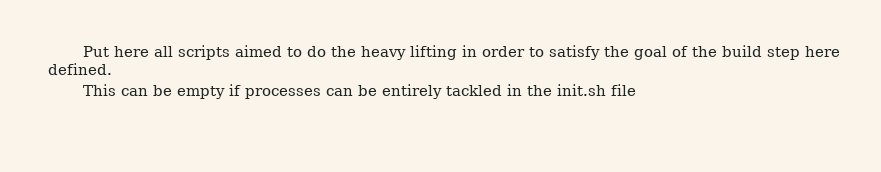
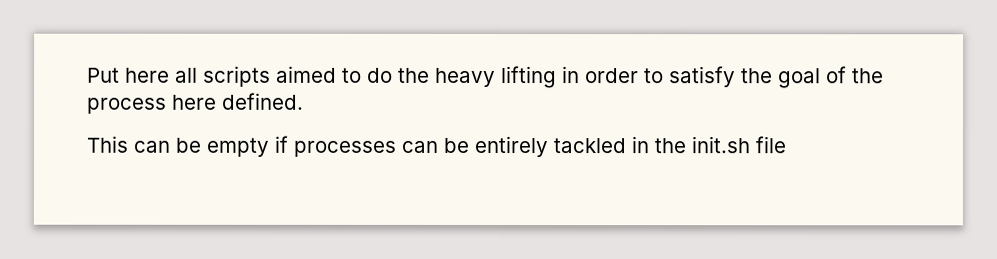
[722,45,801,60] build step -> [87,97,167,114] process

